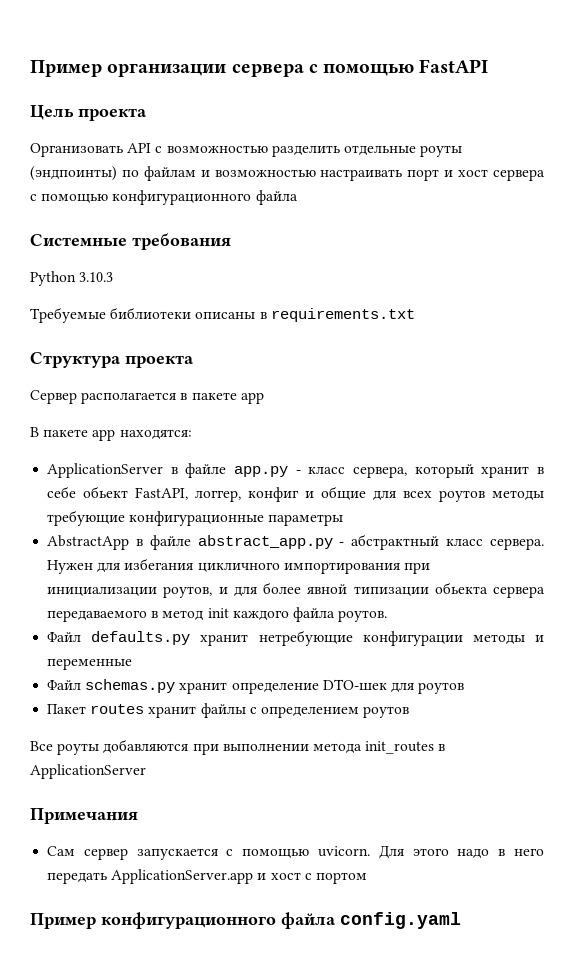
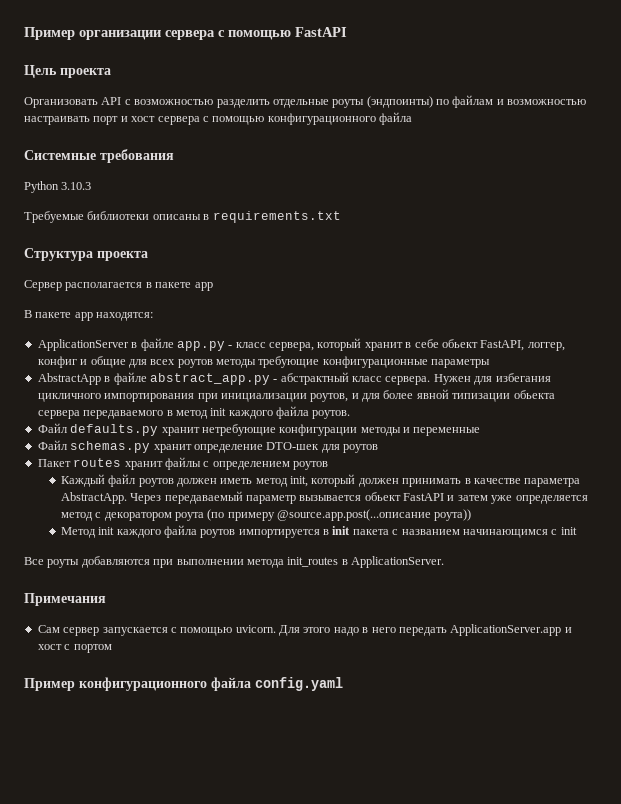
(410, 712) none -> [60,474,581,487] [60,491,588,504] [60,509,472,521] [60,525,577,538] // Каждый файл роутов должен иметь метод init, который должен принимать в качестве параметра AbstractApp. Через передаваемый параметр вызывается обьект FastAPI и затем уже определяется метод с декоратором роута (по примеру @source.app.post(...описание роута)) // Метод init каждого файла роутов импортируется в init пакета с названием начинающимся с init
[30,764,146,779] ApplicationServer -> [351,556,444,568] ApplicationServer.

